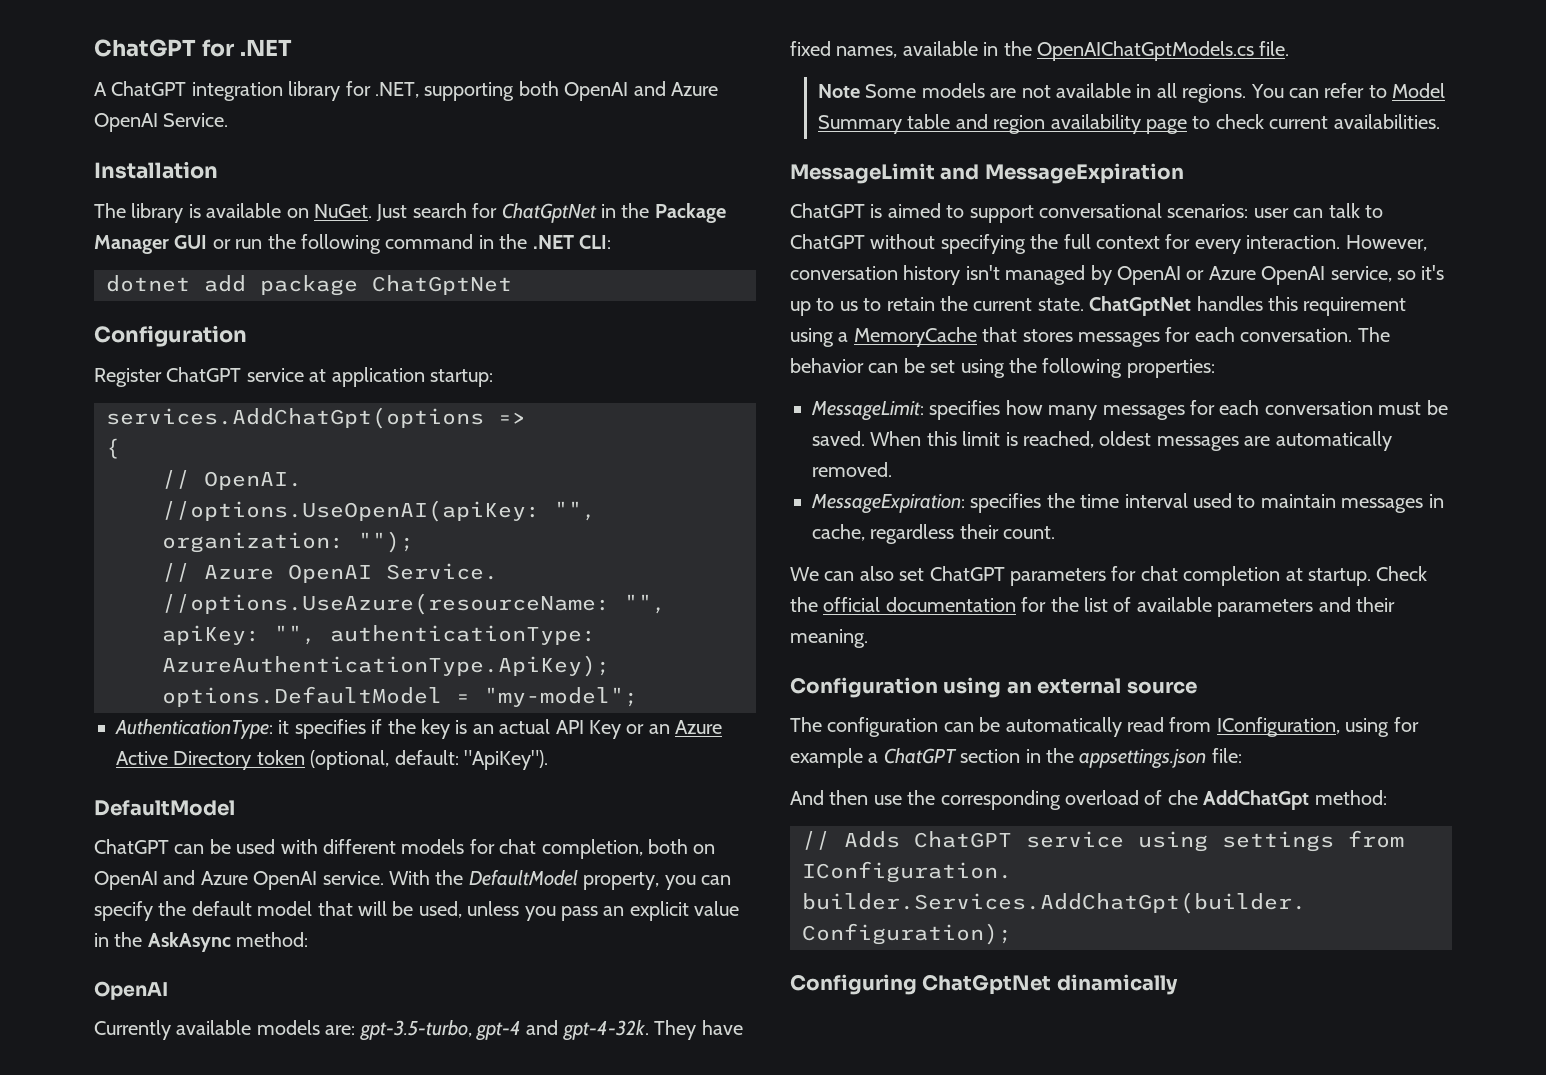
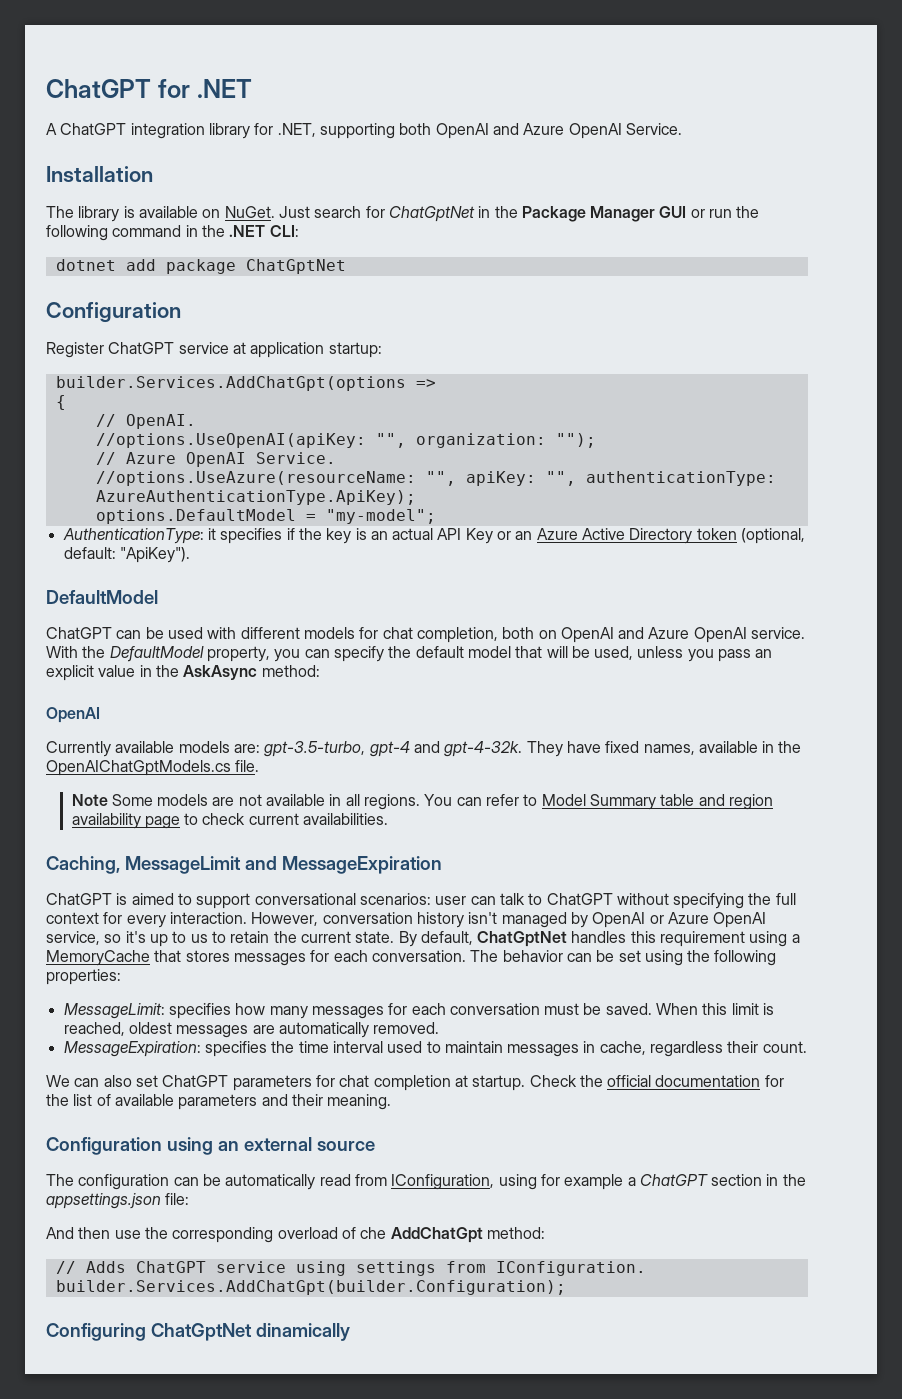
[106,407,484,429] services.AddChatGpt(options -> [55,376,406,391] builder.Services.AddChatGpt(options
(1440, 121) none -> [46,856,120,874] Caching,
(1084, 304) none -> [398,931,473,947] By default,

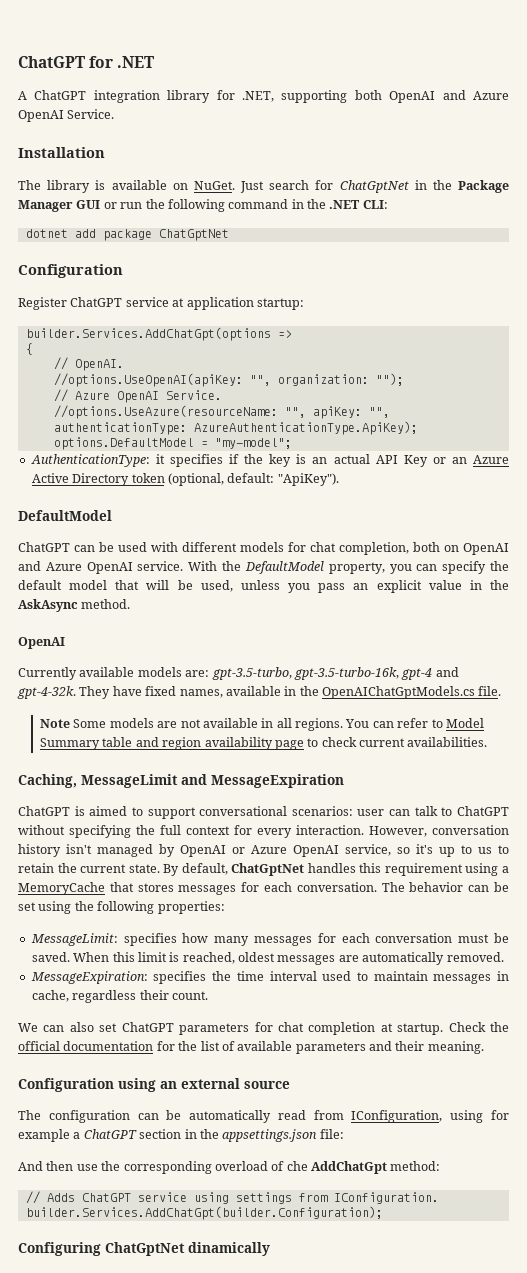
[261,665,320,677] method: -> [81,599,131,609] method.
(366, 749) none -> [293,667,399,680] gpt-3.5-turbo-16k,

